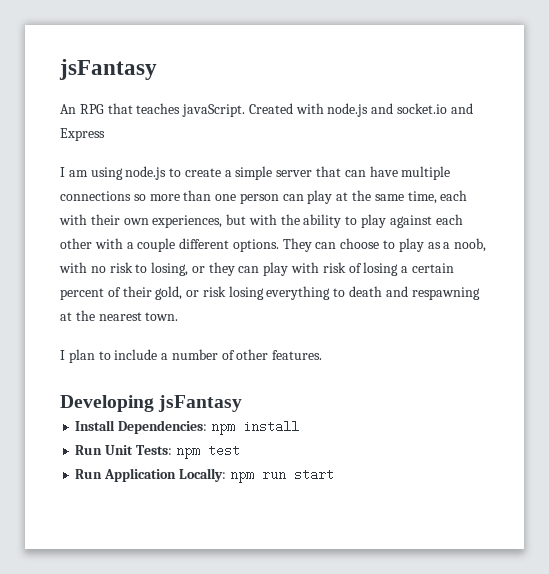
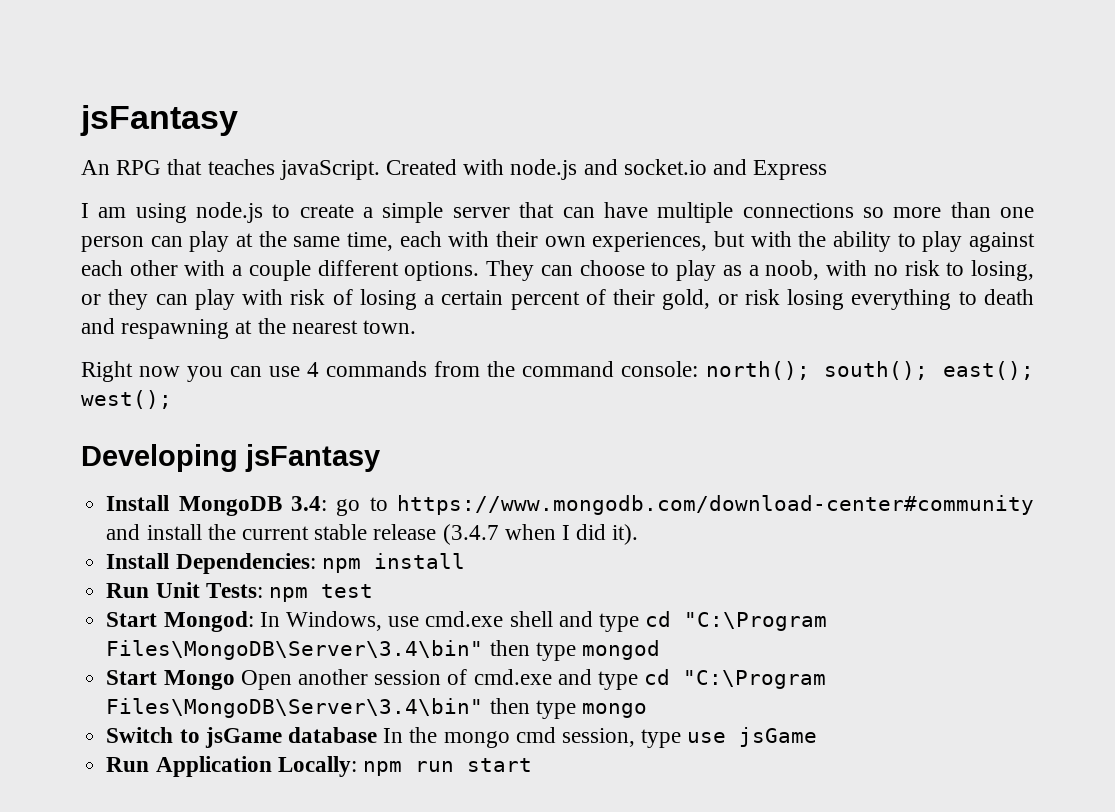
[60,349,323,363] [60,395,243,412] I plan to include a number of other features. // Developing jsFantasy -> [81,361,1034,382] [81,390,172,409] [81,444,380,472] [106,495,1034,516] [106,524,639,545] Right now you can use 4 commands from the command console: north(); south(); east(); west(); // Developing jsFantasy // Install MongoDB 3.4: go to https://www.mongodb.com/download-center#community and install the current stable release (3.4.7 when I did it).
(240, 450) none -> [106,611,828,632] [106,640,660,661] [106,669,827,690] [106,698,647,719] [106,727,818,748] // Start Mongod: In Windows, use cmd.exe shell and type cd "C:\Program Files\MongoDB\Server\3.4\bin" then type mongod // Start Mongo Open another session of cmd.exe and type cd "C:\Program Files\MongoDB\Server\3.4\bin" then type mongo // Switch to jsGame database In the mongo cmd session, type use jsGame

